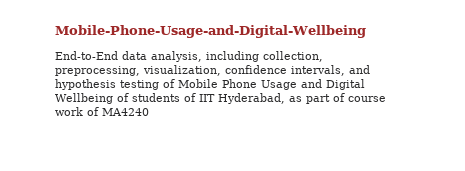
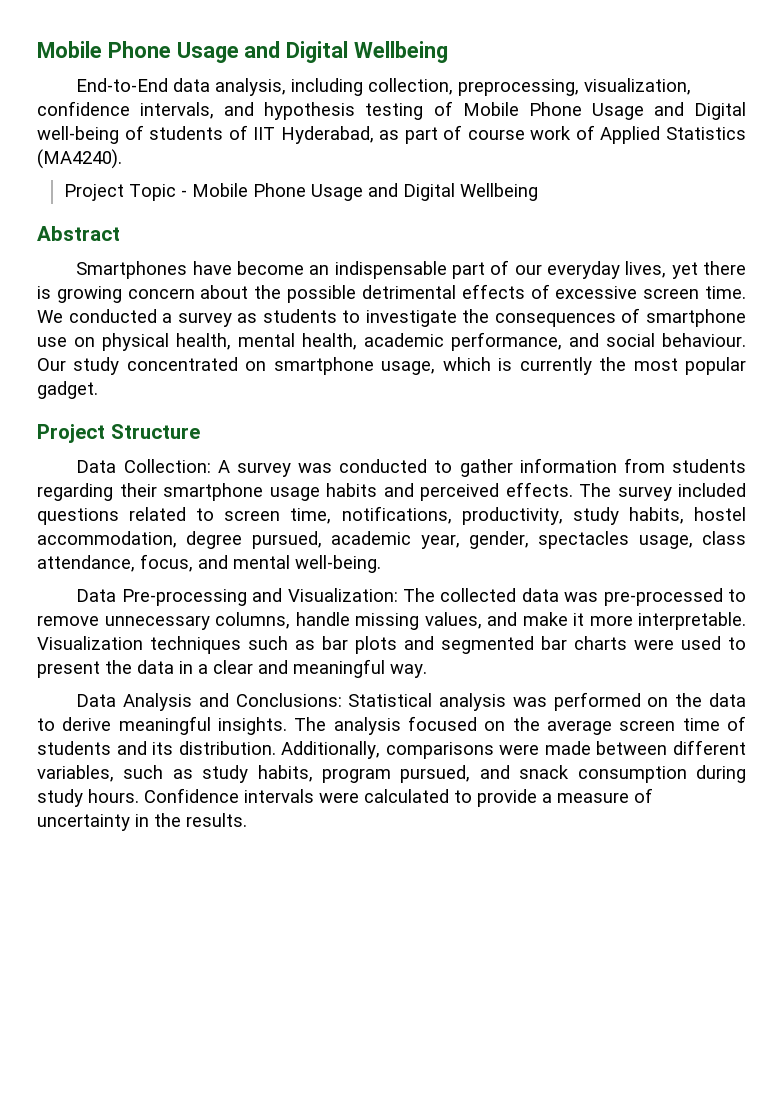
[55,25,366,38] Mobile-Phone-Usage-and-Digital-Wellbeing -> [37,41,449,63] Mobile Phone Usage and Digital Wellbeing
[55,93,113,104] Wellbeing -> [37,126,119,144] well-being
[102,108,149,116] MA4240 -> [600,126,747,144] [37,149,122,169] [63,183,538,201] [37,226,120,241] [76,260,746,279] [37,284,747,303] [37,308,746,327] [37,332,746,351] [37,357,747,375] [37,381,98,399] [37,424,200,443] [76,458,746,477] [37,482,746,501] [37,506,746,525] [37,531,746,549] [37,554,381,573] [76,588,746,606] [37,612,746,630] [37,636,746,654] [37,659,427,678] [76,692,747,711] [37,716,747,735] [37,740,746,759] [37,765,746,783] [37,788,653,807] [37,813,247,831] Applied Statistics (MA4240). // Project Topic - Mobile Phone Usage and Digital Wellbeing // Abstract // Smartphones have become an indispensable part of our everyday lives, yet there is growing concern about the possible detrimental effects of excessive screen time. We conducted a survey as students to investigate the consequences of smartphone use on physical health, mental health, academic performance, and social behaviour. Our study concentrated on smartphone usage, which is currently the most popular gadget. // Project Structure // Data Collection: A survey was conducted to gather information from students regarding their smartphone usage habits and perceived effects. The survey included questions related to screen time, notifications, productivity, study habits, hostel accommodation, degree pursued, academic year, gender, spectacles usage, class attendance, focus, and mental well-being. // Data Pre-processing and Visualization: The collected data was pre-processed to remove unnecessary columns, handle missing values, and make it more interpretable. Visualization techniques such as bar plots and segmented bar charts were used to present the data in a clear and meaningful way. // Data Analysis and Conclusions: Statistical analysis was performed on the data to derive meaningful insights. The analysis focused on the average screen time of students and its distribution. Additionally, comparisons were made between different variables, such as study habits, program pursued, and snack consumption during study hours. Confidence intervals were calculated to provide a measure of uncertainty in the results.

